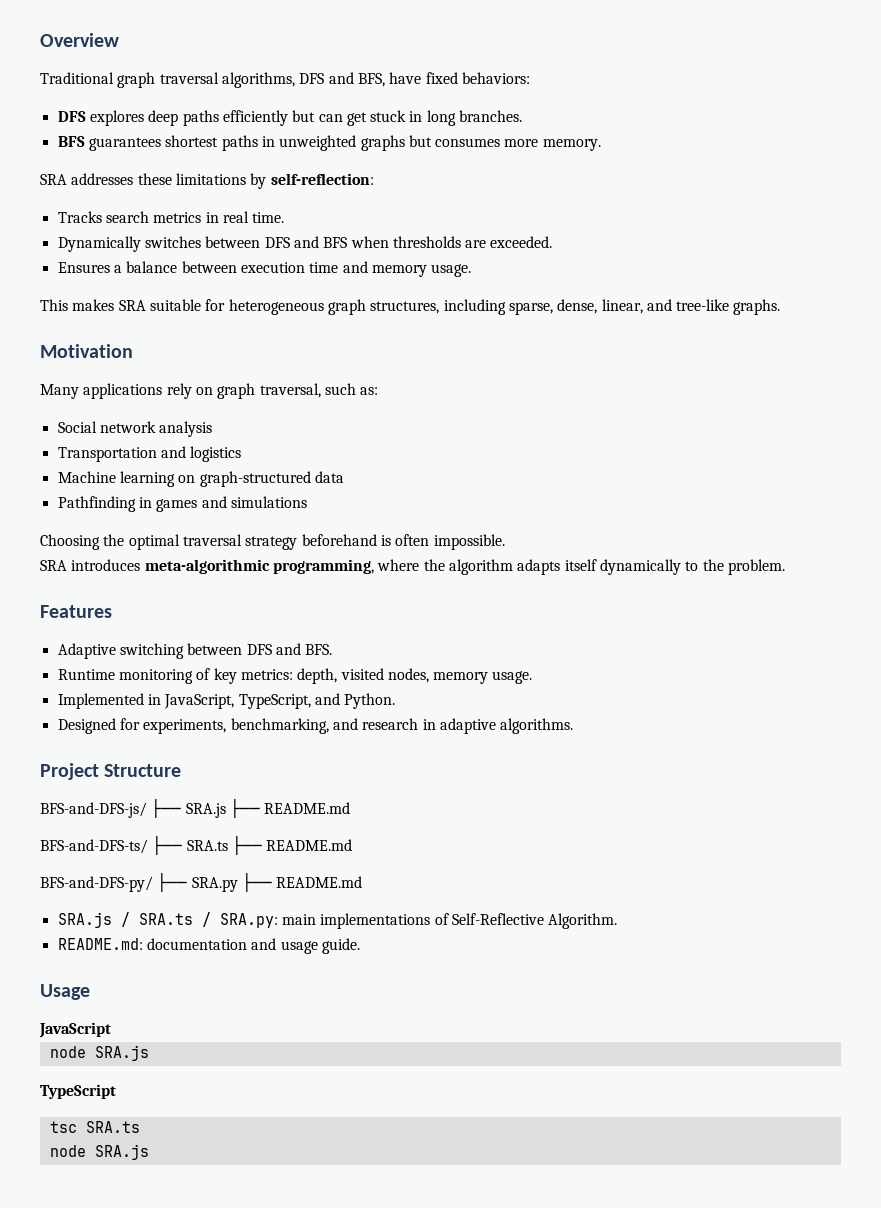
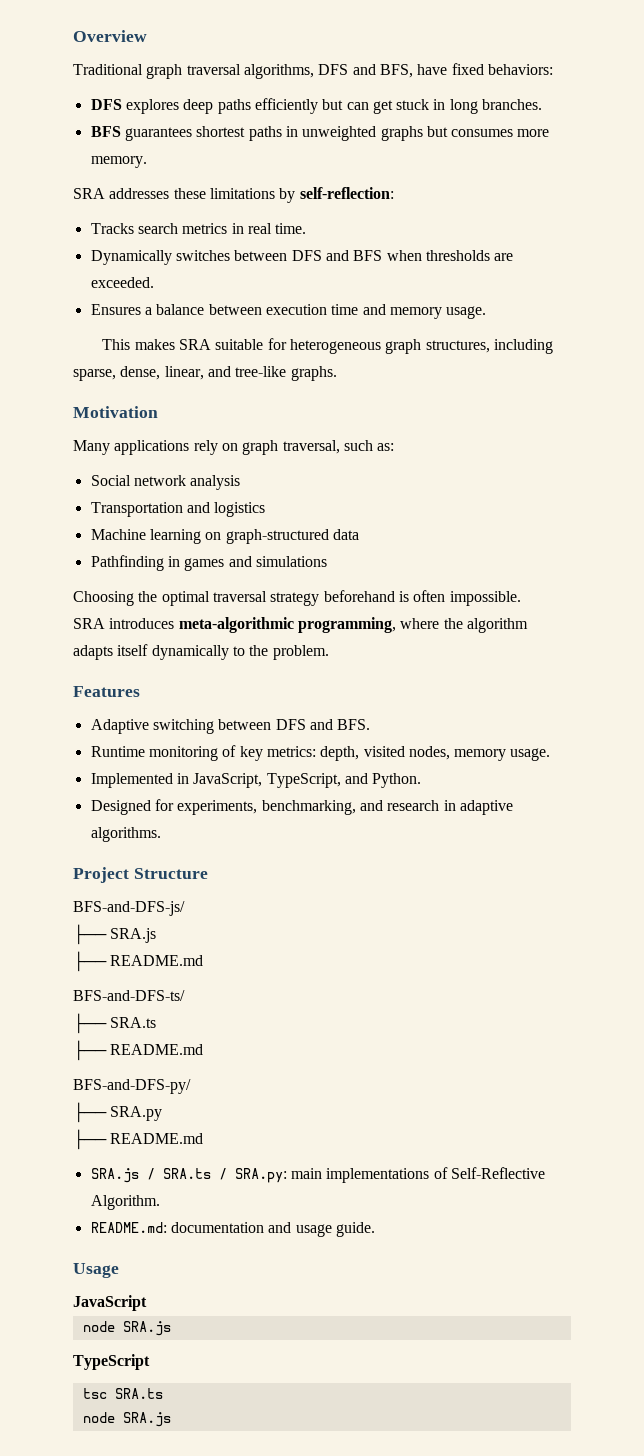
(147, 810) none -> (185, 908) //
(226, 810) none -> (157, 935) //
(148, 846) none -> (185, 995) //
(228, 845) none -> (157, 1022) //
(153, 884) none -> (191, 1086) //
(238, 884) none -> (163, 1113) //

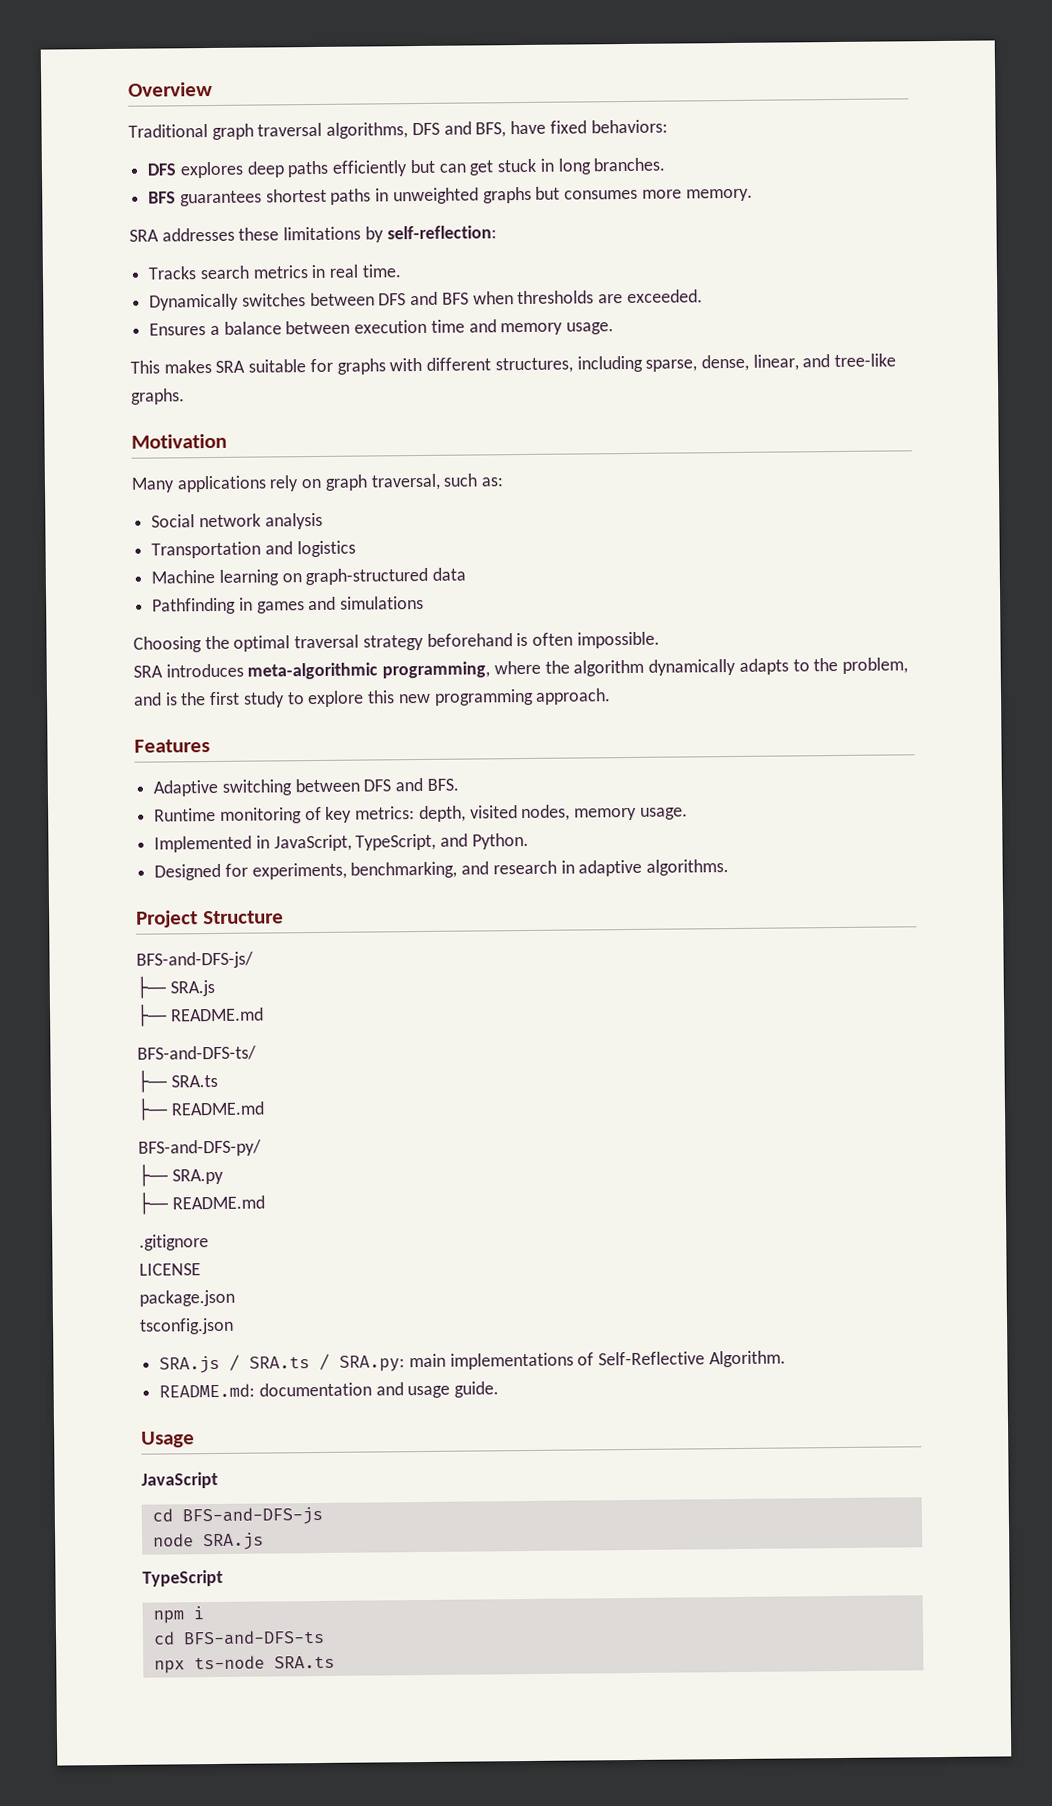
[290,339,422,354] heterogeneous graph -> [336,357,492,375] graphs with different
[73,644,329,660] adapts itself dynamically to the problem. -> [648,657,908,676] [133,688,612,708] dynamically adapts to the problem, and is the first study to explore this new programming approach.
(204, 1138) none -> [139,1234,209,1251] [139,1263,201,1276] [139,1289,235,1307] [139,1317,234,1335] // .gitignore // LICENSE // package.json // tsconfig.json
(147, 1303) none -> [151,1506,323,1526] // cd BFS-and-DFS-js
[82,1388,163,1399] [82,1412,171,1427] tsc SRA.ts // node SRA.js -> [152,1606,204,1624] [152,1629,325,1646] [153,1655,335,1674] npm i // cd BFS-and-DFS-ts // npx ts-node SRA.ts

